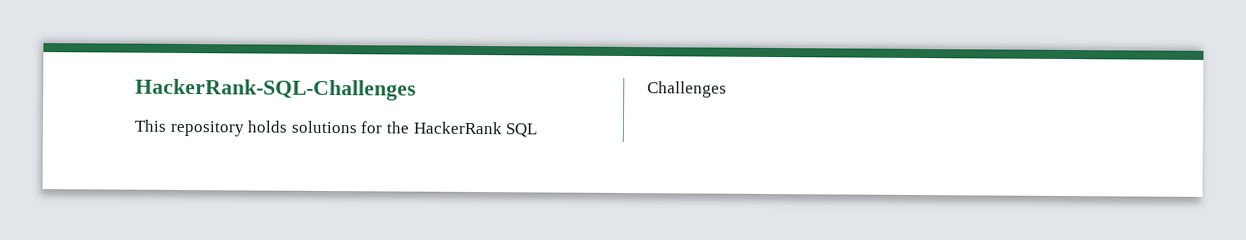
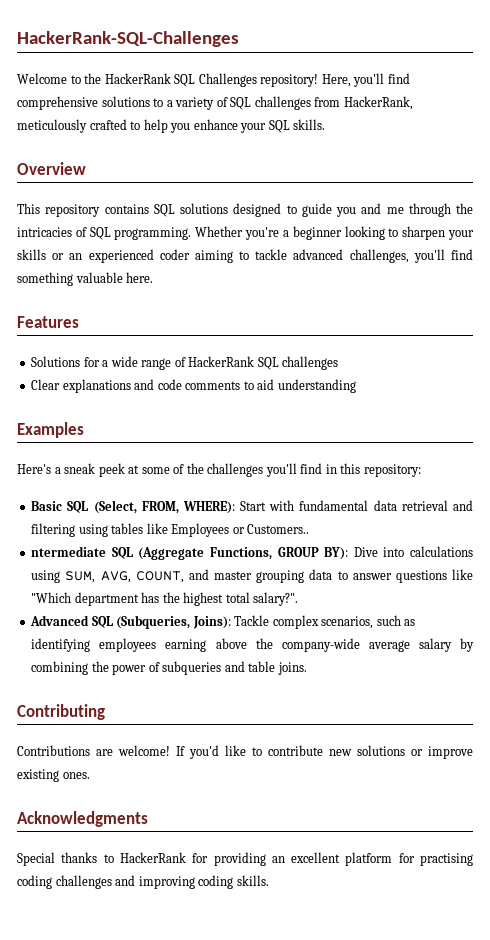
[134,119,538,138] [647,81,727,98] This repository holds solutions for the HackerRank SQL Challenges -> [17,73,410,87] [17,96,413,110] [17,119,326,133] [17,162,86,175] [17,203,473,217] [17,226,474,240] [17,249,474,263] [17,272,154,286] [17,316,79,328] [31,356,339,370] [31,379,356,393] [17,422,84,438] [17,463,421,477] [31,500,473,514] [31,523,310,537] [31,546,473,560] [31,569,473,583] [31,592,299,606] [30,615,416,629] [31,638,474,652] [31,661,307,675] [17,704,105,720] [17,745,473,759] [17,769,90,782] [17,811,148,827] [17,852,474,866] [17,875,269,889] Welcome to the HackerRank SQL Challenges repository! Here, you'll find comprehensive solutions to a variety of SQL challenges from HackerRank, meticulously crafted to help you enhance your SQL skills. // Overview // This repository contains SQL solutions designed to guide you and me through the intricacies of SQL programming. Whether you're a beginner looking to sharpen your skills or an experienced coder aiming to tackle advanced challenges, you'll find something valuable here. // Features // Solutions for a wide range of HackerRank SQL challenges // Clear explanations and code comments to aid understanding // Examples // Here's a sneak peek at some of the challenges you'll find in this repository: // Basic SQL (Select, FROM, WHERE): Start with fundamental data retrieval and filtering using tables like Employees or Customers.. // ntermediate SQL (Aggregate Functions, GROUP BY): Dive into calculations using SUM, AVG, COUNT, and master grouping data to answer questions like "Which department has the highest total salary?". // Advanced SQL (Subqueries, Joins): Tackle complex scenarios, such as identifying employees earning above the company-wide average salary by combining the power of subqueries and table joins. // Contributing // Contributions are welcome! If you'd like to contribute new solutions or improve existing ones. // Acknowledgments // Special thanks to HackerRank for providing an excellent platform for practising coding challenges and improving coding skills.

